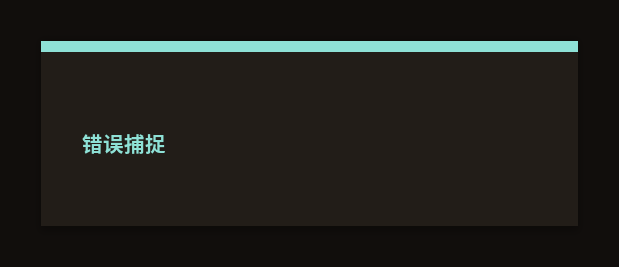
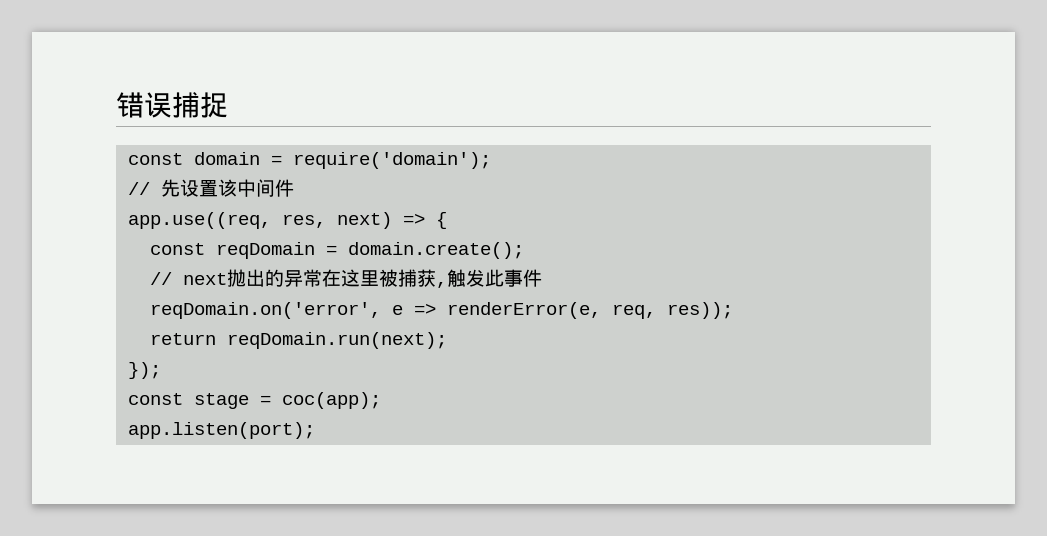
(166, 144) none -> [128,152,491,169] [128,179,294,197] [128,212,447,229] [150,242,524,259] [150,269,542,288] [150,302,733,319] [150,332,447,349] [128,362,161,379] [128,392,381,409] [128,422,315,439] // const domain = require('domain'); // // 先设置该中间件 // app.use((req, res, next) => { // const reqDomain = domain.create(); // // next抛出的异常在这里被捕获,触发此事件 // reqDomain.on('error', e => renderError(e, req, res)); // return reqDomain.run(next); // }); // const stage = coc(app); // app.listen(port);

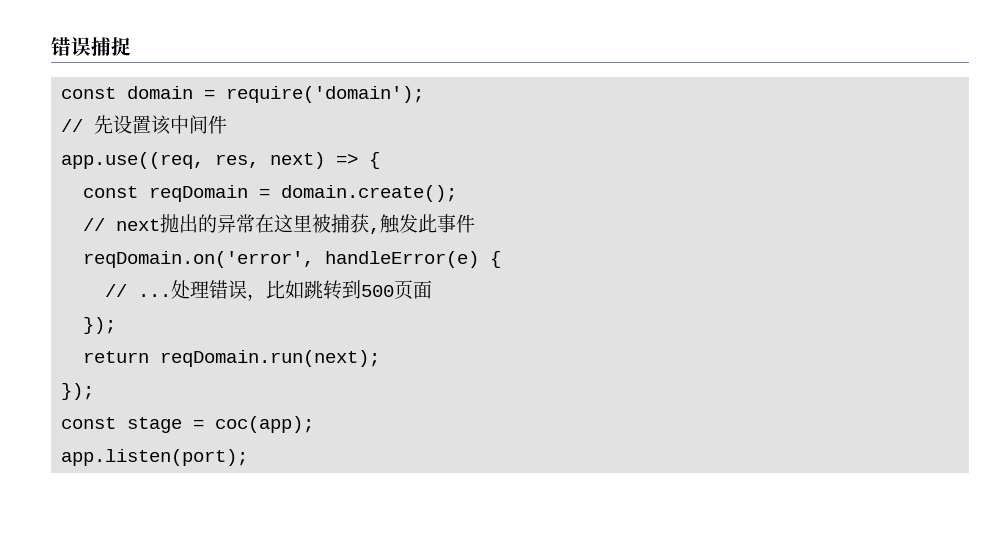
[392,302,733,319] e => renderError(e, req, res)); -> [325,251,502,268] [105,280,433,301] [83,317,117,334] handleError(e) { // // ...处理错误，比如跳转到500页面 // });

